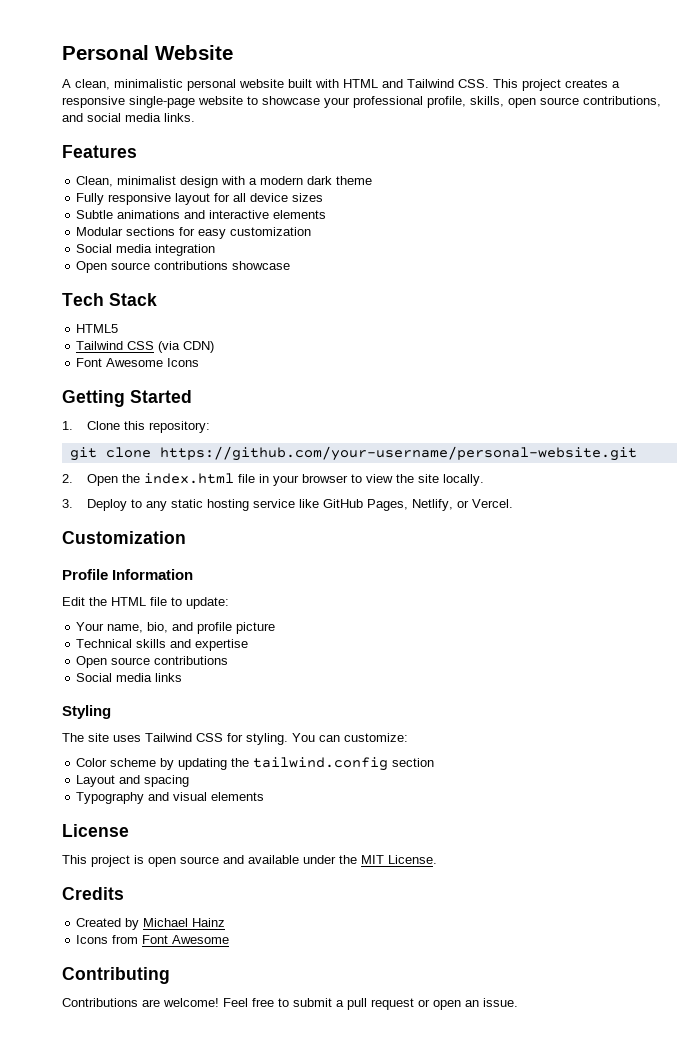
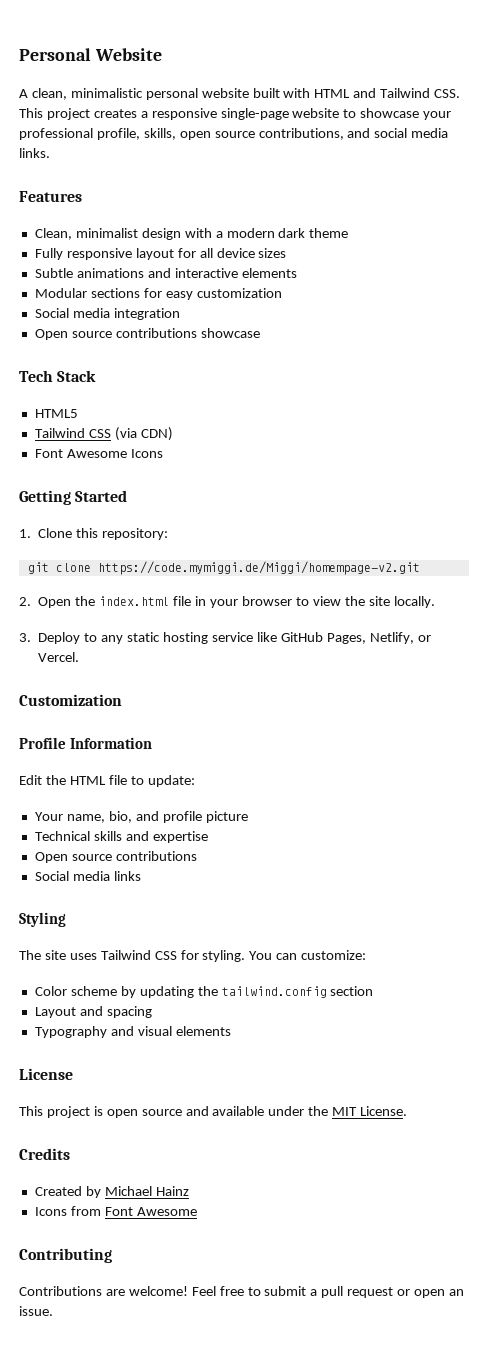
[159,446,637,461] https://github.com/your-username/personal-website.git -> [97,561,420,575] https://code.mymiggi.de/Miggi/homempage-v2.git

